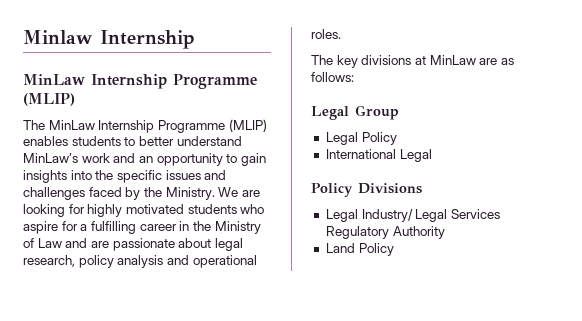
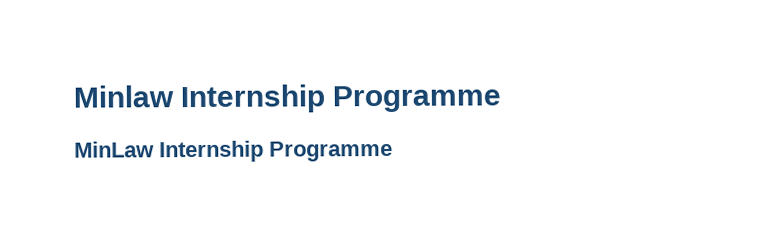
[23,74,257,89] [23,93,75,106] [23,119,267,133] [23,136,242,146] [23,153,266,166] [23,170,227,183] [23,187,260,200] [23,204,265,217] [23,221,261,234] [23,238,243,251] [23,255,257,268] [311,29,341,39] [311,55,514,68] [311,72,354,82] [311,105,399,120] [325,132,397,145] [325,149,432,162] [311,183,422,197] [325,209,500,222] [325,226,445,239] [325,243,394,256] // MinLaw Internship Programme (MLIP) // The MinLaw Internship Programme (MLIP) enables students to better understand MinLaw’s work and an opportunity to gain insights into the specific issues and challenges faced by the Ministry. We are looking for highly motivated students who aspire for a fulfilling career in the Ministry of Law and are passionate about legal research, policy analysis and operational roles. // The key divisions at MinLaw are as follows: // Legal Group // Legal Policy // International Legal // Policy Divisions // Legal Industry/ Legal Services Regulatory Authority // Land Policy -> [332,85,502,113] [74,140,393,163] Programme // MinLaw Internship Programme

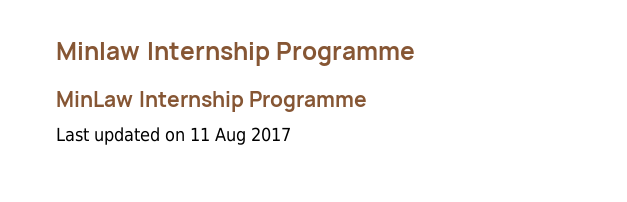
(393, 151) none -> [56,127,291,145] // Last updated on 11 Aug 2017

